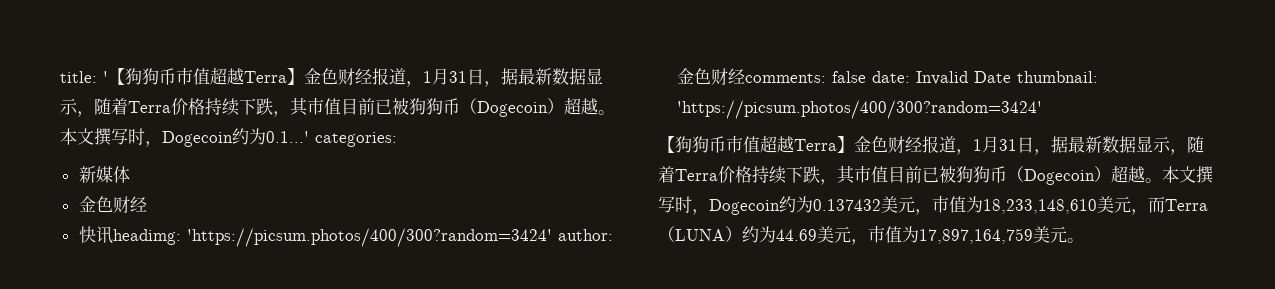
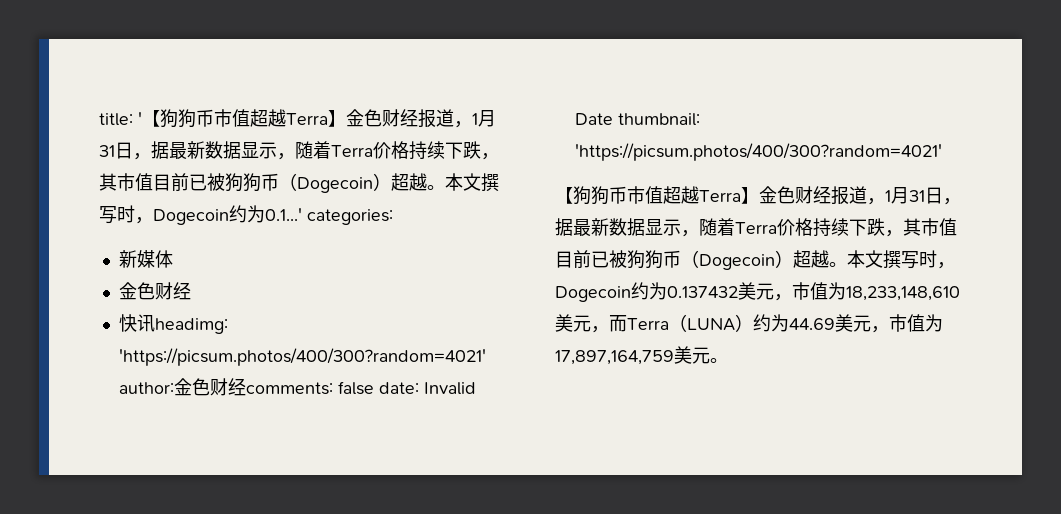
[186,228,552,247] 'https://picsum.photos/400/300?random=3424' -> [118,348,486,366] 'https://picsum.photos/400/300?random=4021'
[676,100,1042,119] 'https://picsum.photos/400/300?random=3424' -> [574,143,942,161] 'https://picsum.photos/400/300?random=4021'

